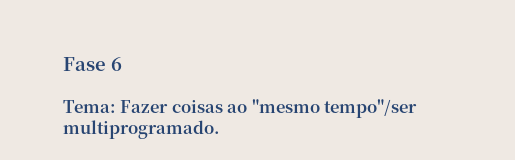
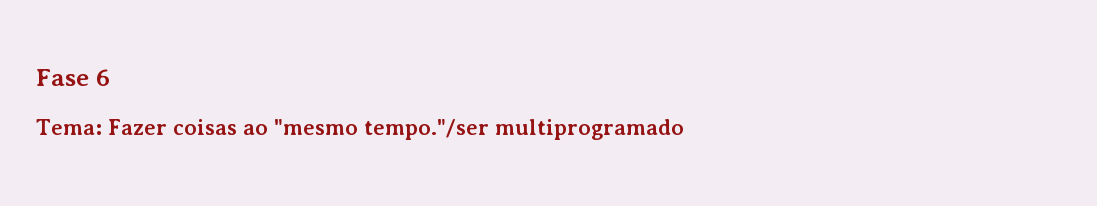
[324,99,418,118] [63,120,220,139] tempo"/ser multiprogramado. -> [363,119,684,140] tempo."/ser multiprogramado

